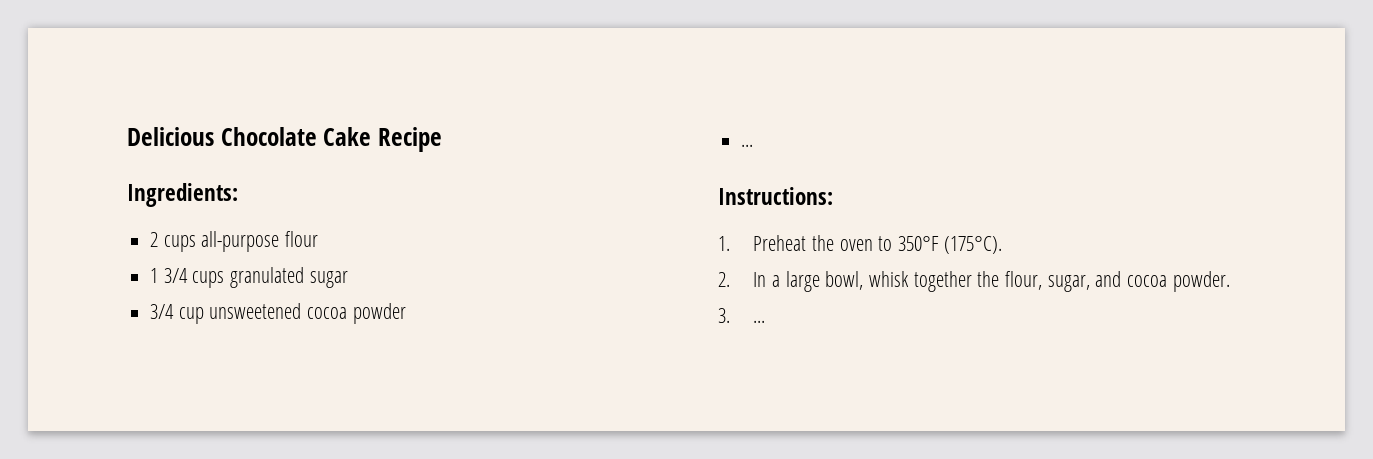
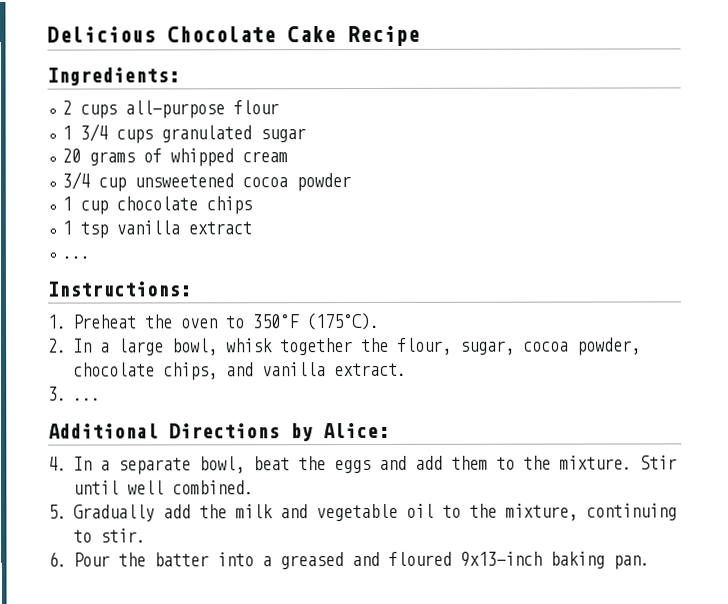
(348, 279) none -> [62,148,289,167] // 20 grams of whipped cream
(406, 313) none -> [62,196,253,215] [62,220,253,239] // 1 cup chocolate chips // 1 tsp vanilla extract
[1095,271,1230,292] [718,308,766,323] and cocoa powder. // 3. ... -> [523,337,641,356] [73,362,407,381] [48,386,101,401] [48,422,390,442] [48,455,677,475] [73,480,254,495] [48,503,677,522] [73,528,146,543] [48,551,650,570] cocoa powder, chocolate chips, and vanilla extract. // 3. ... // Additional Directions by Alice: // 4. In a separate bowl, beat the eggs and add them to the mixture. Stir until well combined. // 5. Gradually add the milk and vegetable oil to the mixture, continuing to stir. // 6. Pour the batter into a greased and floured 9x13-inch baking pan.

